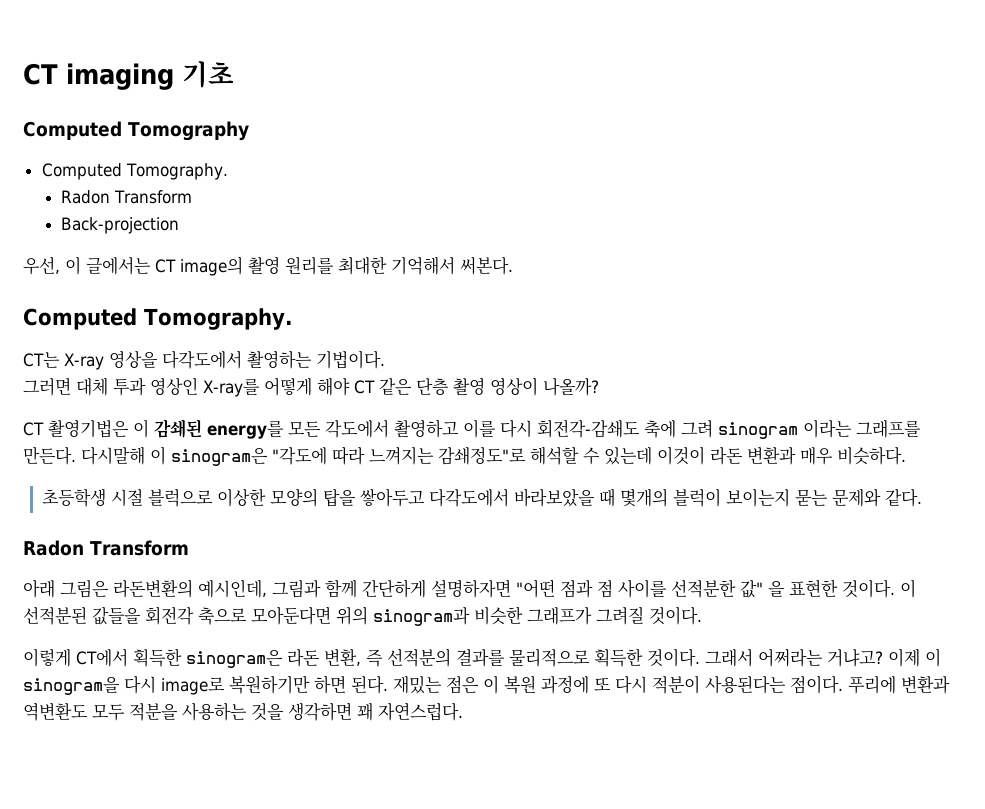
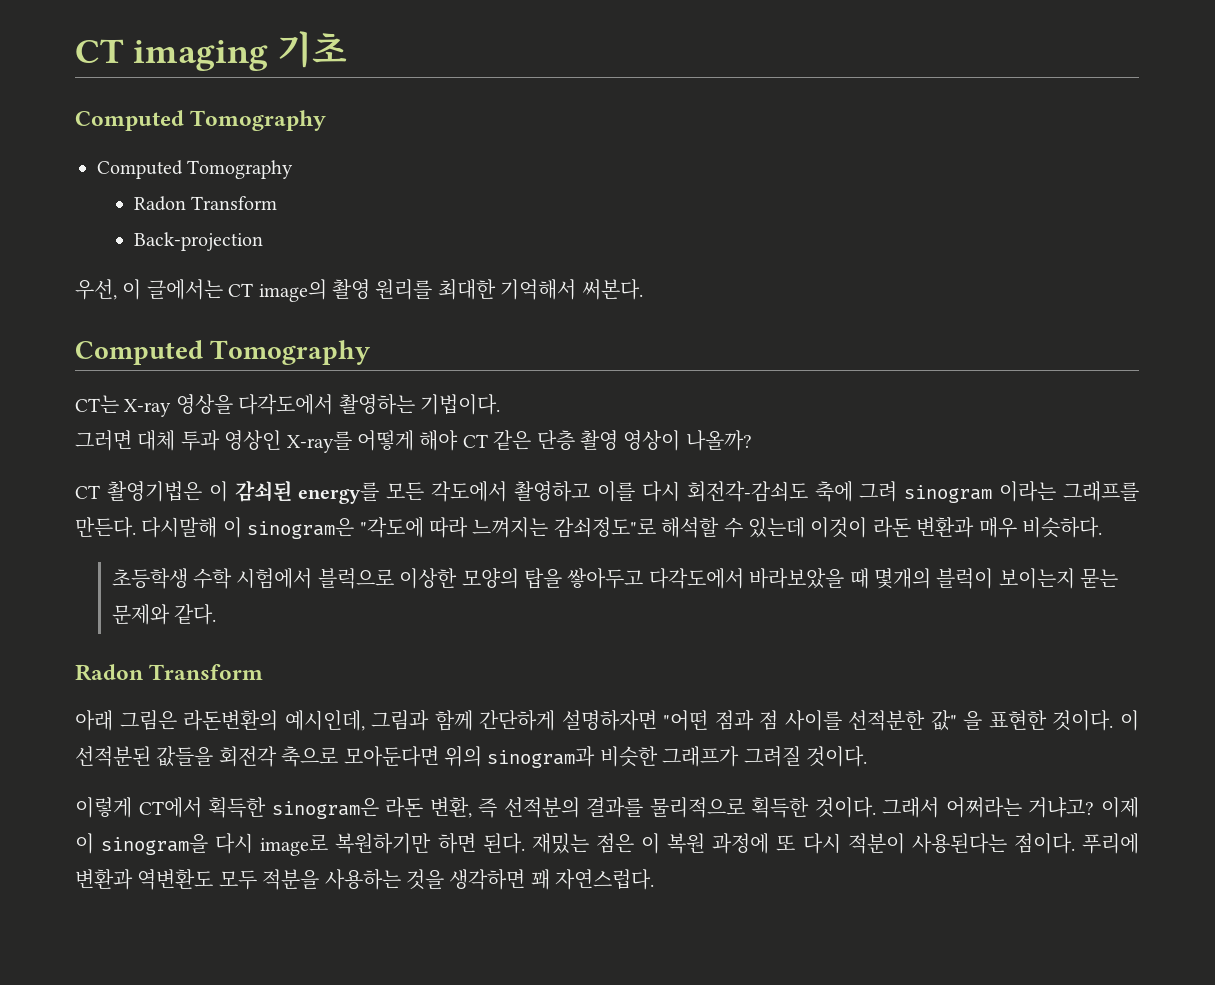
[125,163,228,180] Tomography. -> [187,160,294,179] Tomography
[144,308,293,330] Tomography. -> [210,340,371,365] Tomography
[154,419,202,438] 감쇄된 -> [234,480,292,502] 감쇠된
[537,419,640,438] 회전각-감쇄도 -> [686,481,808,502] 회전각-감쇠도
[438,447,526,465] 감쇄정도"로 -> [553,517,656,538] 감쇠정도"로
[111,488,144,506] 시절 -> [193,568,313,589] 수학 시험에서

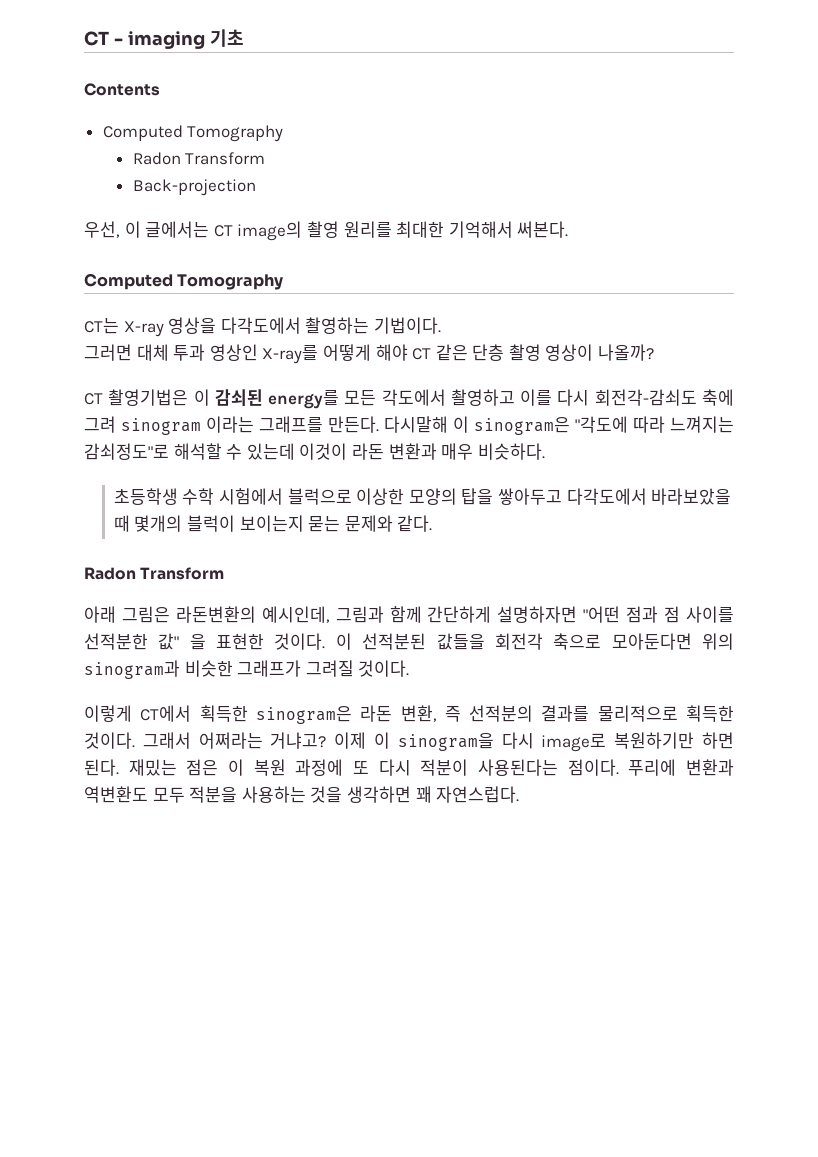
[75,39,124,63] CT -> [84,31,123,46] CT -
[75,110,327,131] Computed Tomography -> [84,83,160,96] Contents

